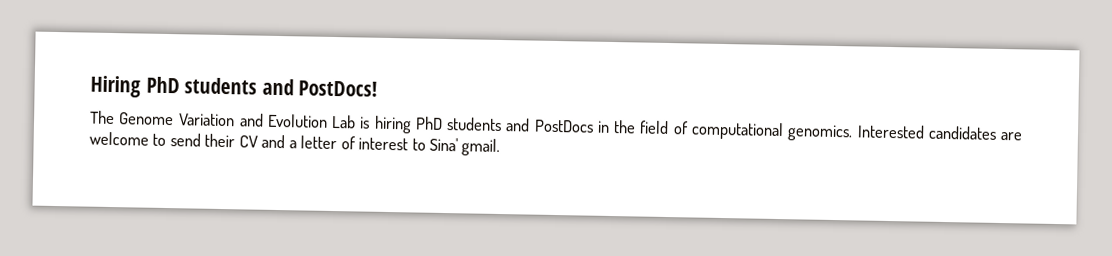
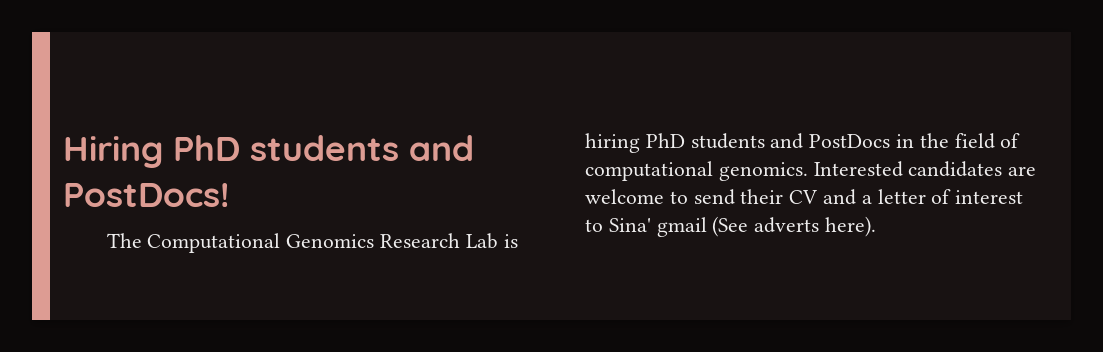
[118,112,328,128] Genome Variation and Evolution -> [147,233,460,253] Computational Genomics Research
[461,138,501,157] gmail. -> [656,216,877,237] gmail (See adverts here).

